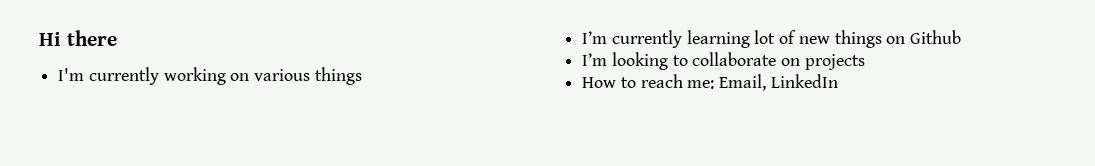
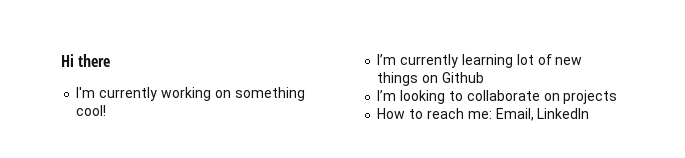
[254,67,362,85] various things -> [234,87,305,101] [76,105,107,116] something cool!

